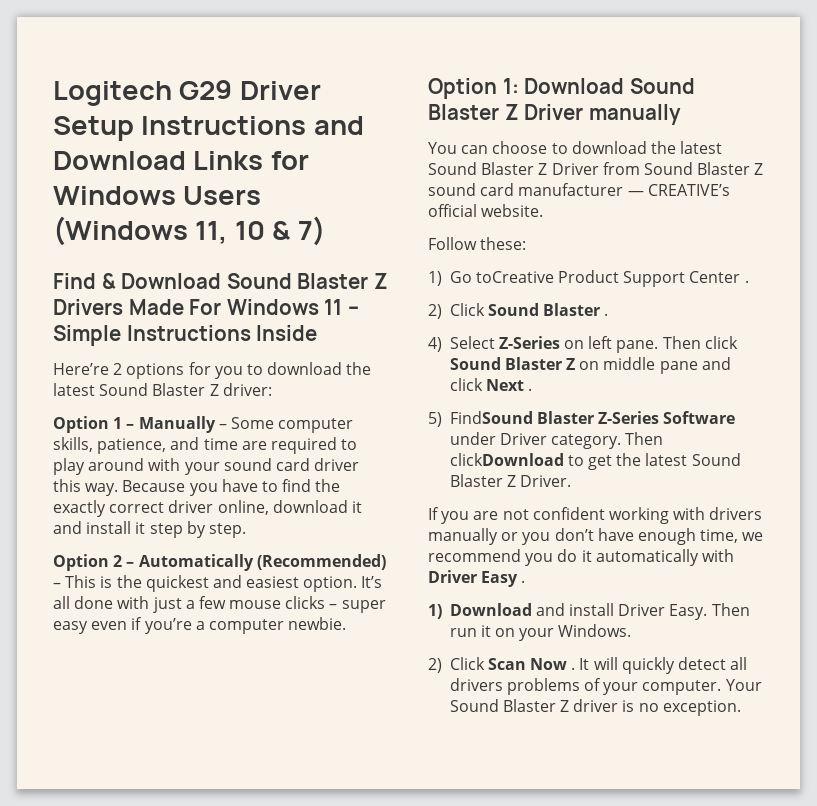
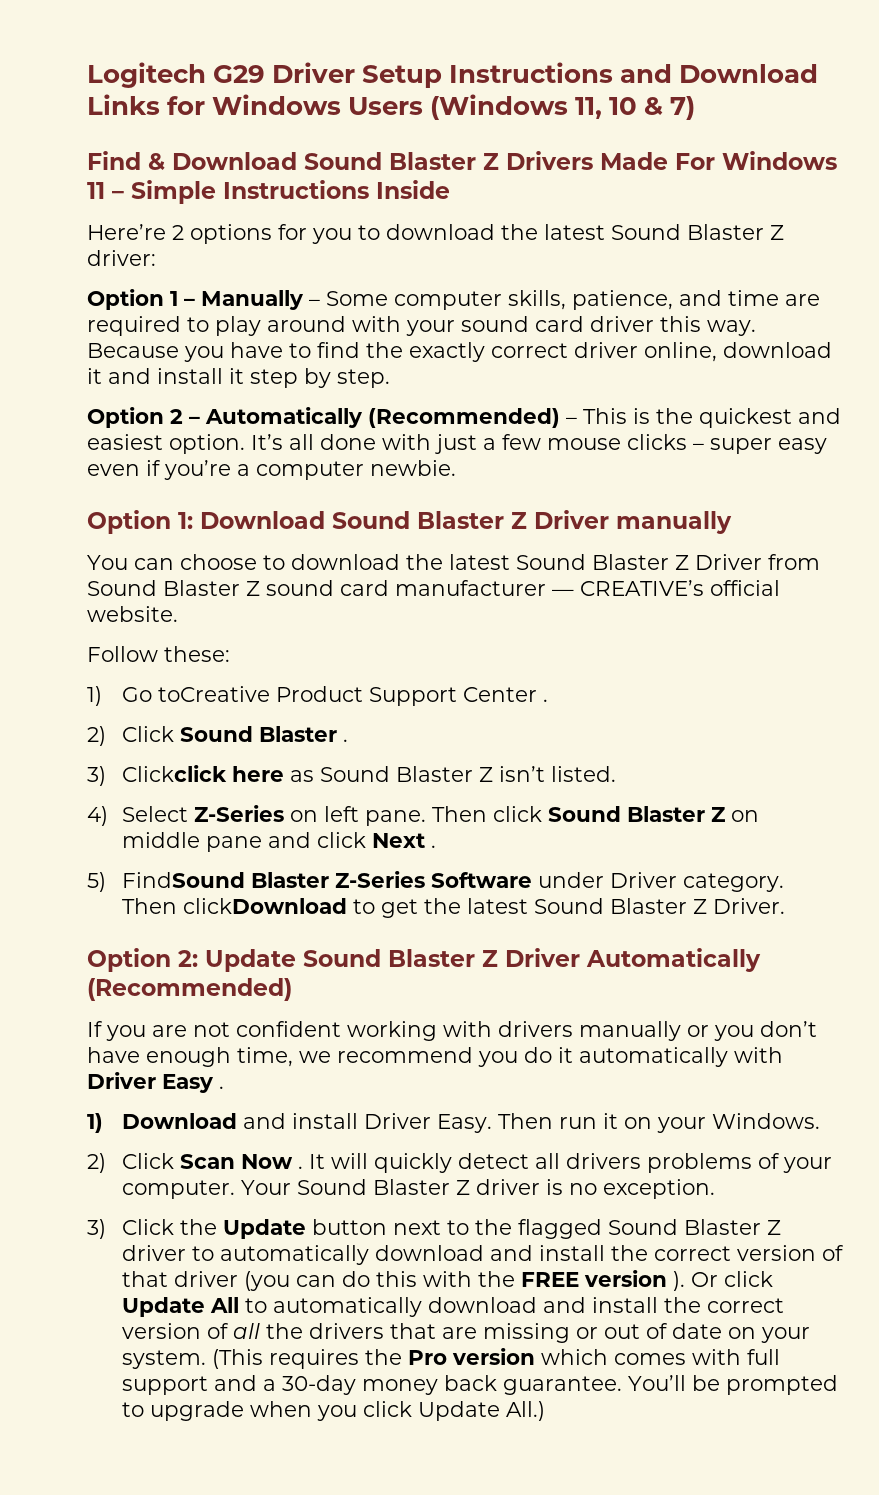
(609, 314) none -> [87,765,617,786] // 3) Clickclick here as Sound Blaster Z isn’t listed.
(572, 481) none -> [87,948,761,972] [87,978,292,1001] // Option 2: Update Sound Blaster Z Driver Automatically (Recommended)
(741, 708) none -> [87,1219,782,1239] [122,1245,845,1265] [122,1270,774,1291] [122,1297,785,1317] [122,1323,811,1343] [122,1348,781,1369] [122,1375,839,1395] [122,1401,546,1421] // 3) Click the Update button next to the flagged Sound Blaster Z driver to automatically download and install the correct version of that driver (you can do this with the FREE version ). Or click Update All to automatically download and install the correct version of all the drivers that are missing or out of date on your system. (This requires the Pro version which comes with full support and a 30-day money back guarantee. You’ll be prompted to upgrade when you click Update All.)

